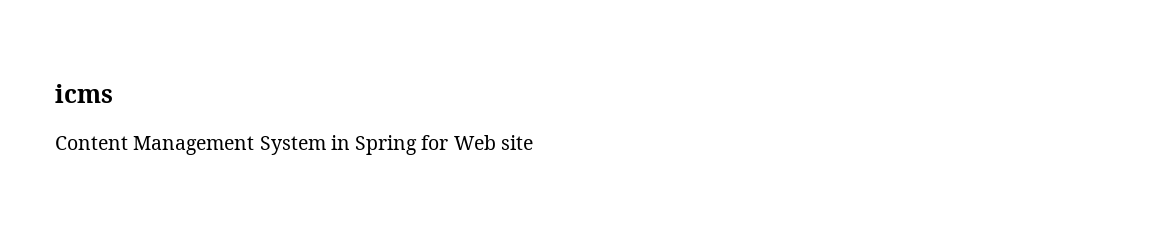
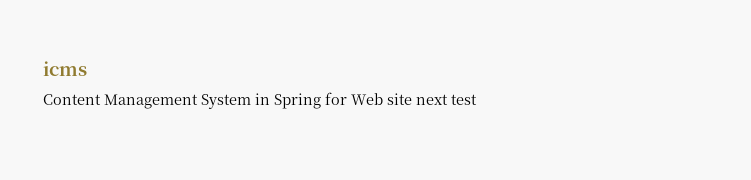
(533, 142) none -> [416,94,477,105] next test

